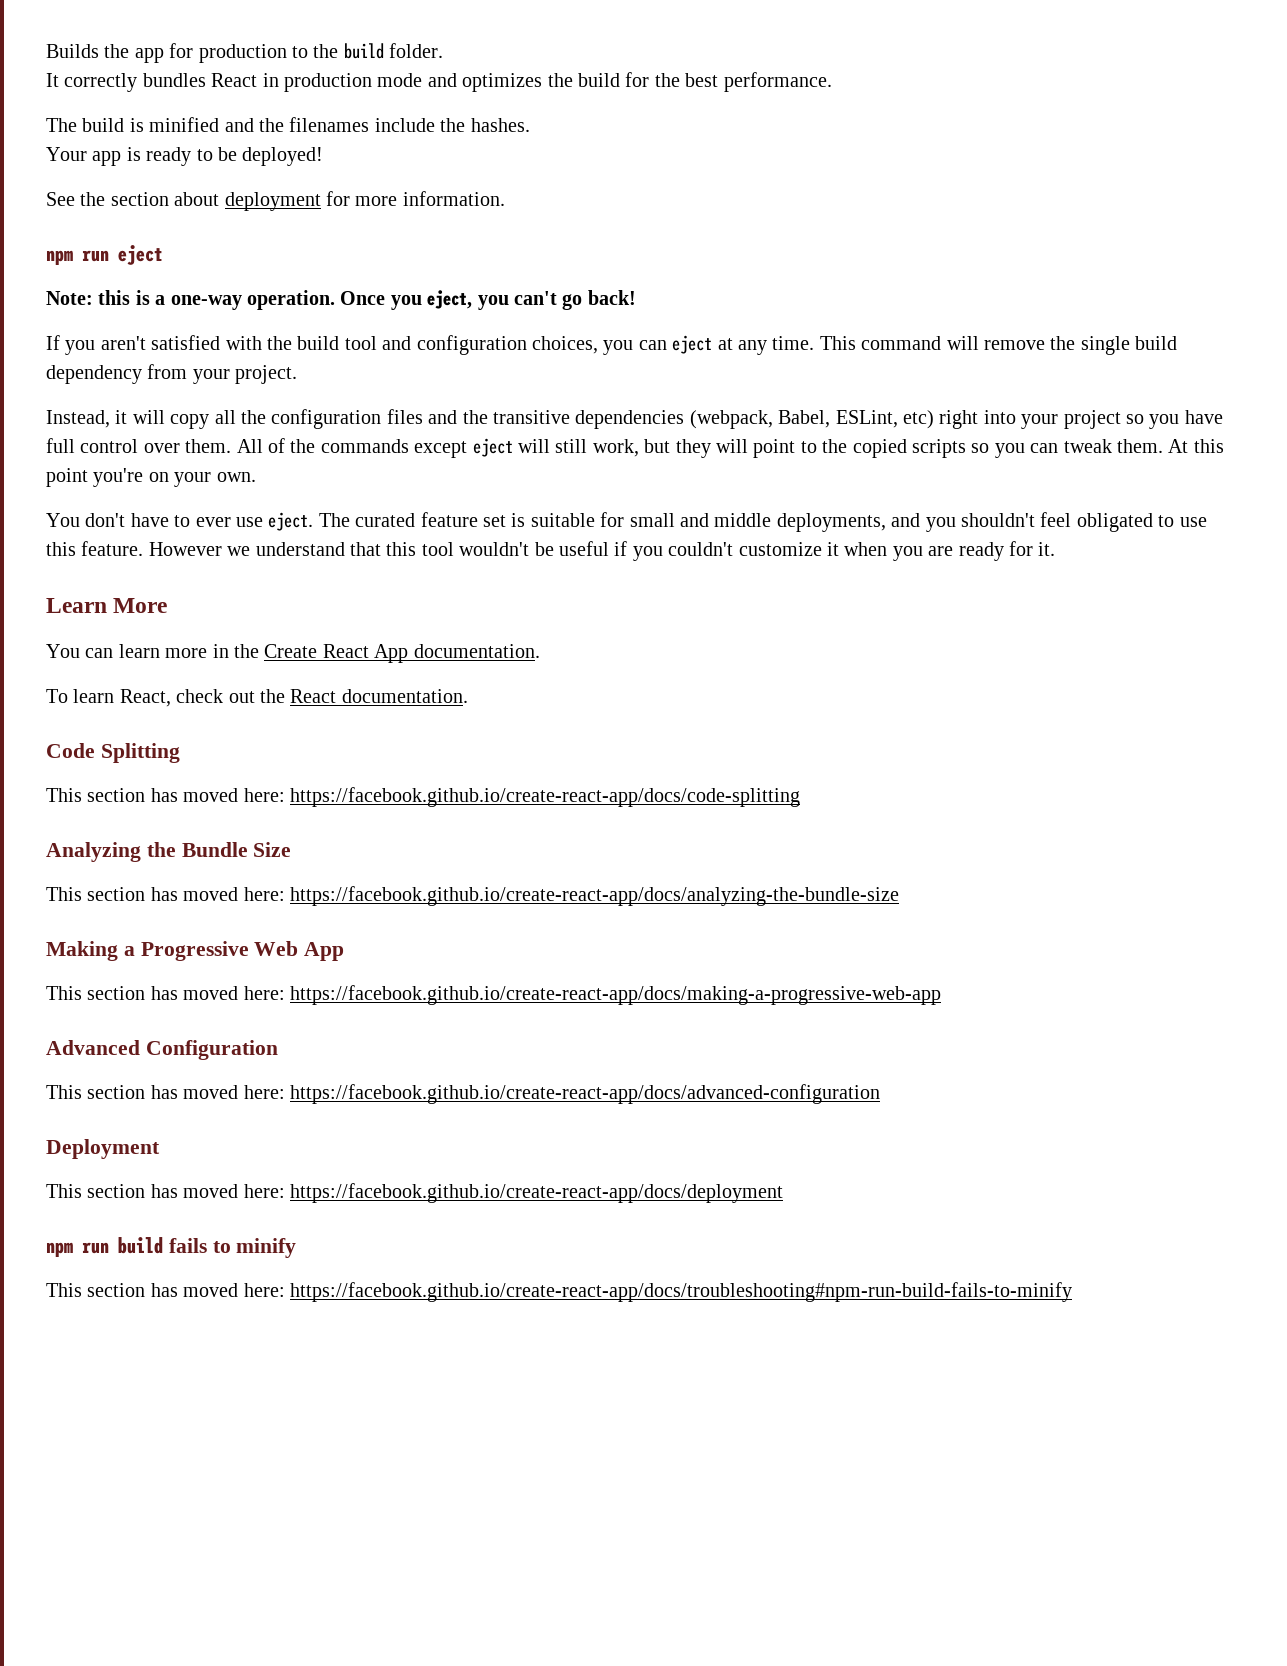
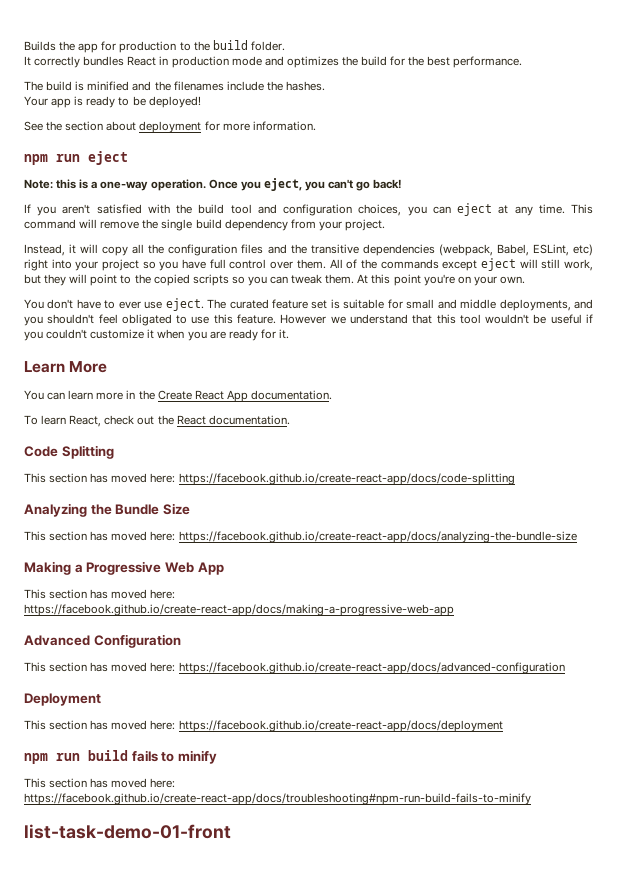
(1072, 1292) none -> [24,824,231,839] // list-task-demo-01-front

